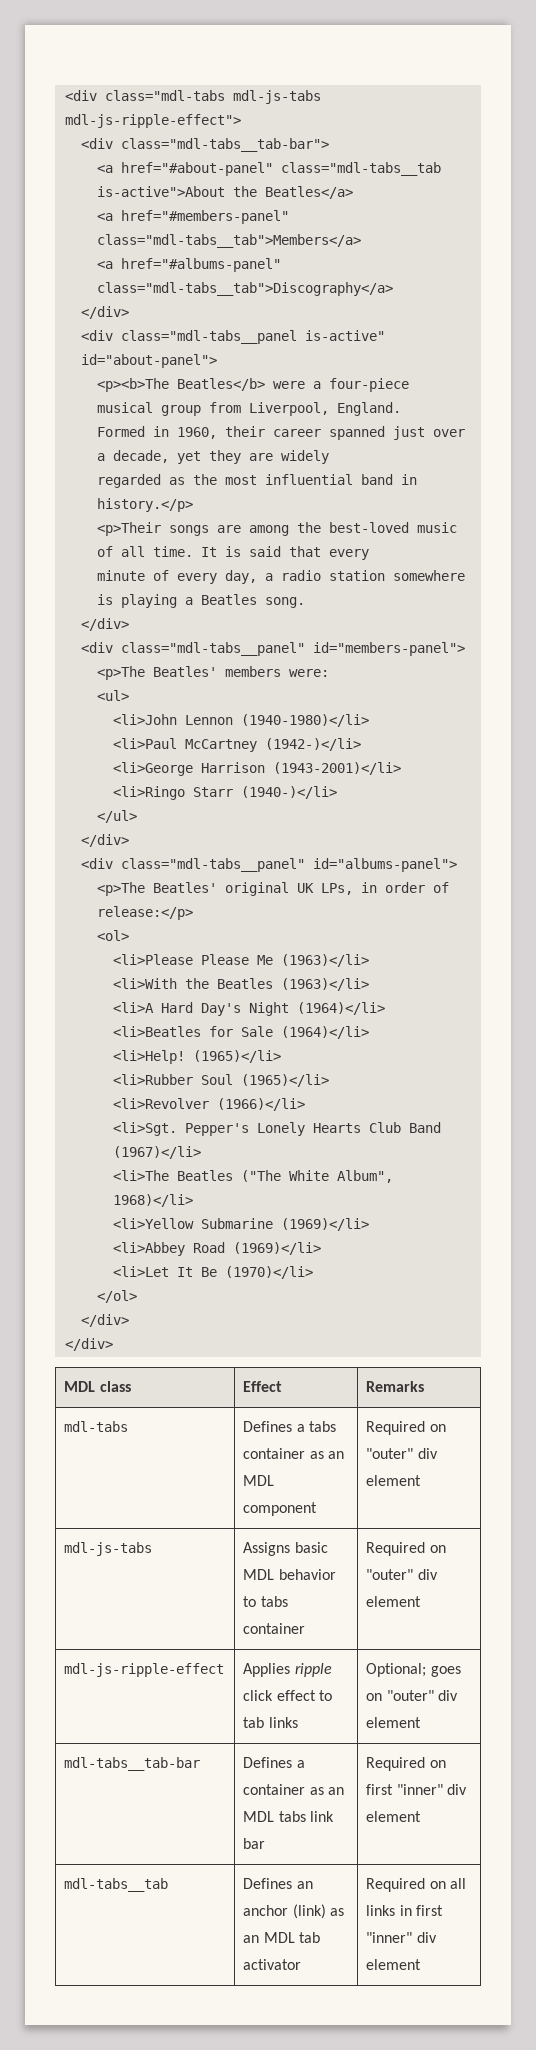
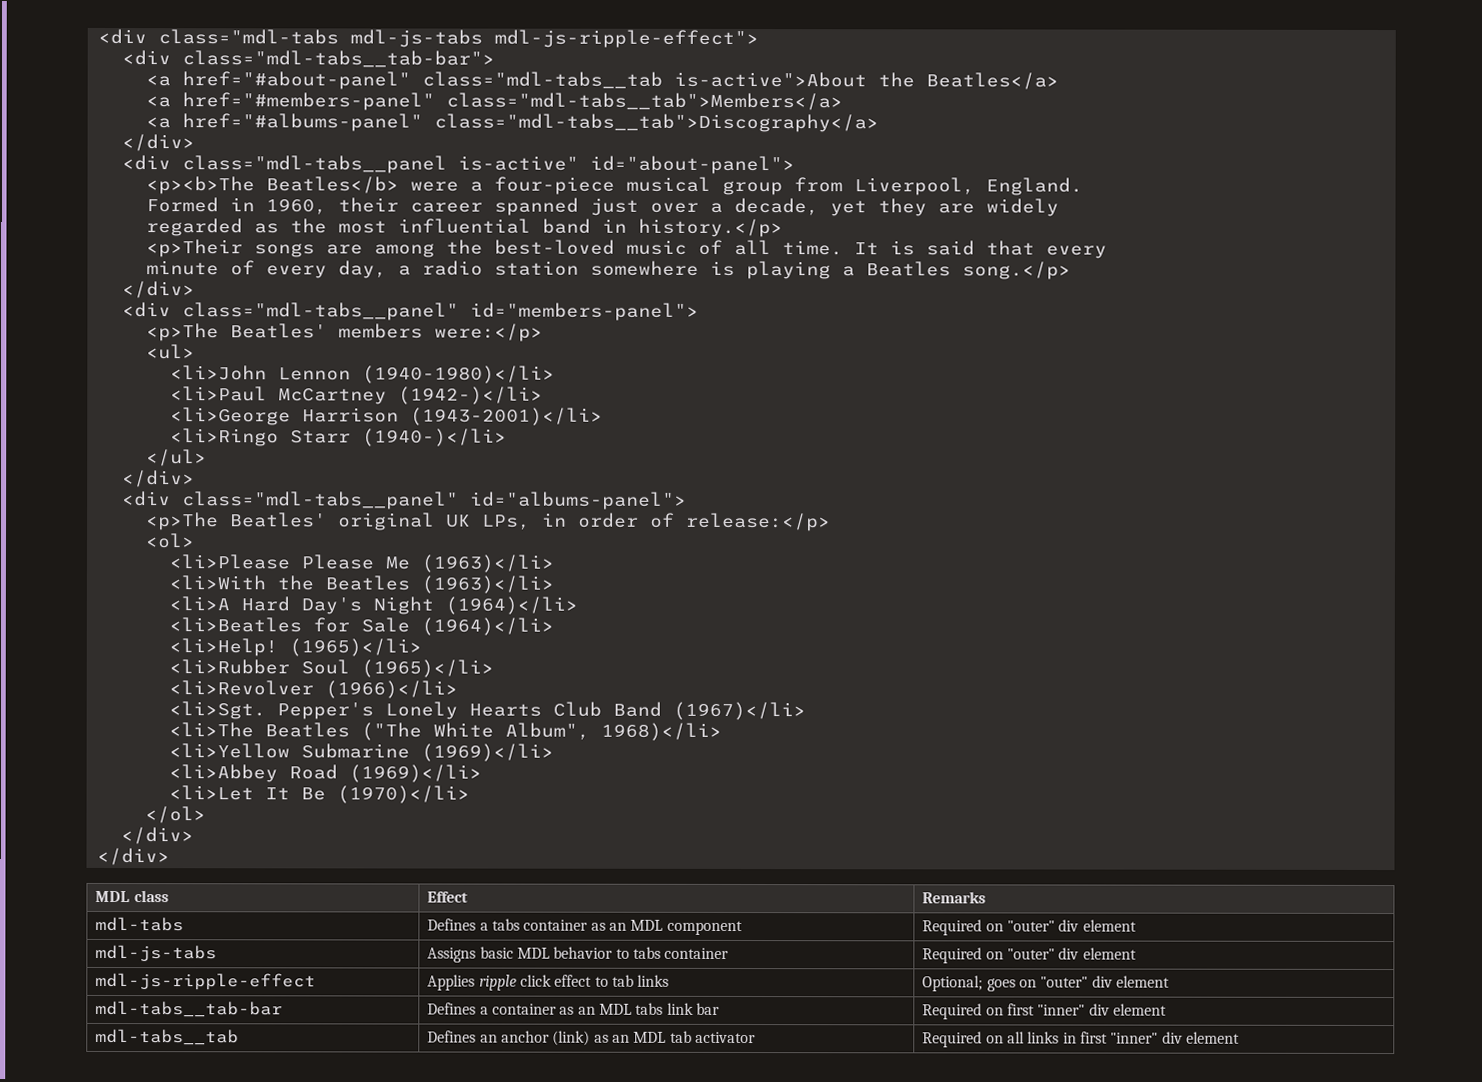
[264,597,305,608] song. -> [961,261,1071,280] song.</p>
[288,669,329,677] were: -> [433,323,543,342] were:</p>

